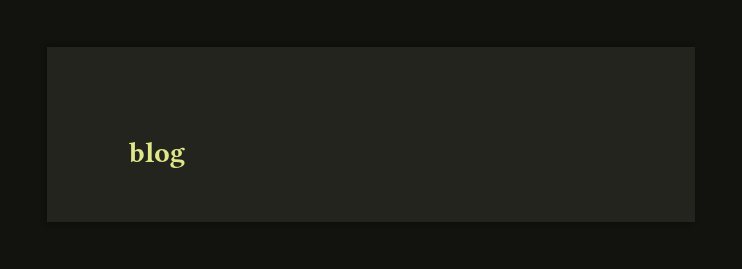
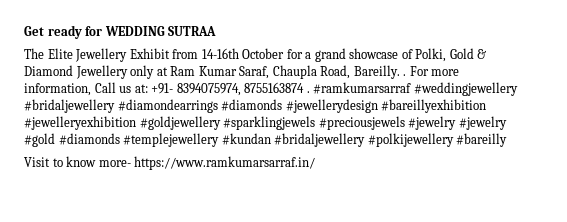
[129,142,185,168] blog -> [24,25,217,39] [24,48,487,62] [24,65,460,79] [24,82,518,96] [24,99,487,113] [24,116,507,130] [24,133,508,147] [24,156,316,170] Get ready for WEDDING SUTRAA // The Elite Jewellery Exhibit from 14-16th October for a grand showcase of Polki, Gold & Diamond Jewellery only at Ram Kumar Saraf, Chaupla Road, Bareilly. . For more information, Call us at: +91- 8394075974, 8755163874 . #ramkumarsarraf #weddingjewellery #bridaljewellery #diamondearrings #diamonds #jewellerydesign #bareillyexhibition #jewelleryexhibition #goldjewellery #sparklingjewels #preciousjewels #jewelry #jewelry #gold #diamonds #templejewellery #kundan #bridaljewellery #polkijewellery #bareilly // Visit to know more- https://www.ramkumarsarraf.in/

